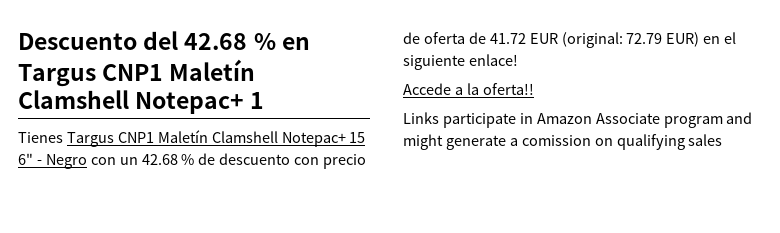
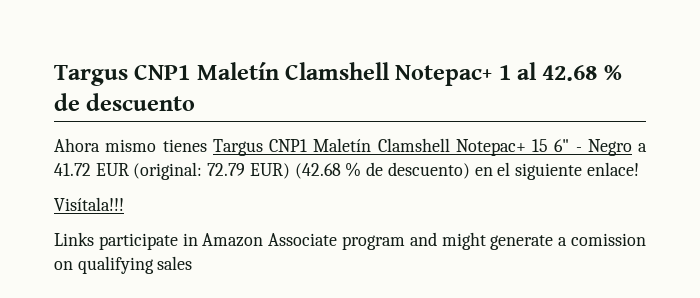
[18,31,310,50] Descuento del 42.68 % en -> (54, 75) none
[18,132,63,143] // Tienes -> [517,62,622,81] [54,93,196,111] [54,138,207,152] al 42.68 % de descuento // Ahora mismo tienes
[90,153,367,169] [403,32,486,44] con un 42.68 % de descuento con precio de oferta de -> [638,143,647,152] a
(700, 39) none -> [294,162,470,179] (42.68 % de descuento)
[403,83,534,95] Accede a la oferta!! -> [54,197,124,211] Visítala!!!

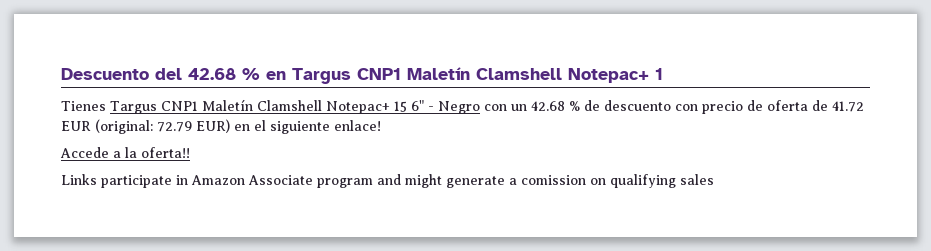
(54, 75) none -> [61,68,286,80] Descuento del 42.68 % en
[517,62,622,81] [54,93,196,111] [54,138,207,152] al 42.68 % de descuento // Ahora mismo tienes -> [61,101,106,111] // Tienes
[638,143,647,152] a -> [484,100,828,114] con un 42.68 % de descuento con precio de oferta de
[294,162,470,179] (42.68 % de descuento) -> (230, 126) none
[54,197,124,211] Visítala!!! -> [60,147,190,158] Accede a la oferta!!

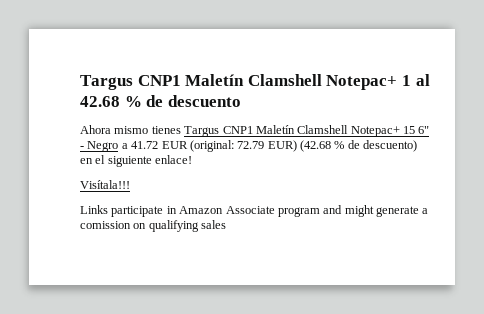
[61,68,286,80] Descuento del 42.68 % en -> (80, 82) none
[61,101,106,111] // Tienes -> [415,74,430,86] [80,95,241,107] [80,125,181,134] al 42.68 % de descuento // Ahora mismo tienes
[484,100,828,114] con un 42.68 % de descuento con precio de oferta de -> [121,143,128,149] a
(230, 126) none -> [300,140,418,152] (42.68 % de descuento)
[60,147,190,158] Accede a la oferta!! -> [80,180,130,189] Visítala!!!

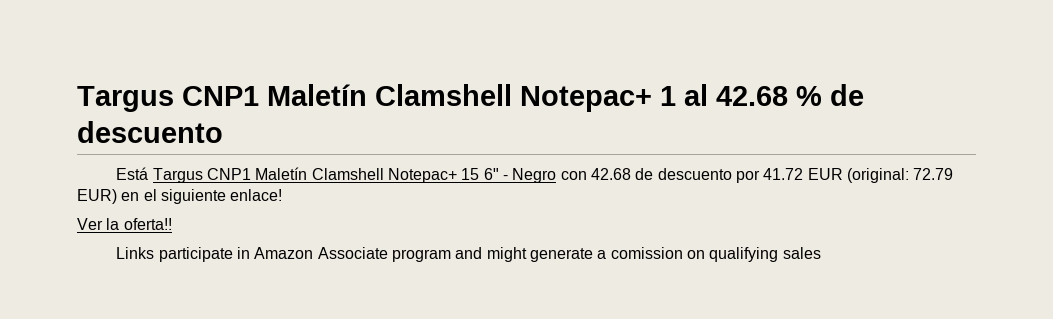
[80,125,181,134] Ahora mismo tienes -> [116,167,149,180] Está
[121,143,128,149] a -> [560,168,760,183] con 42.68 de descuento por
[300,140,418,152] (42.68 % de descuento) -> (117, 196) none
[80,180,130,189] Visítala!!! -> [77,218,172,230] Ver la oferta!!

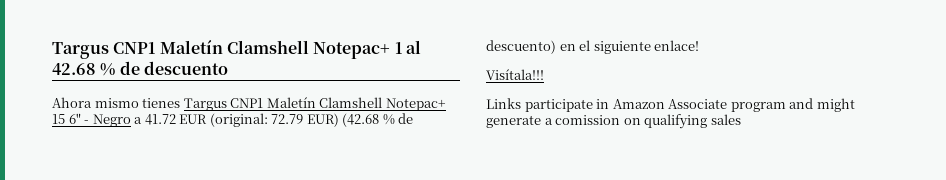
[116,167,149,180] Está -> [52,97,181,108] Ahora mismo tienes
[560,168,760,183] con 42.68 de descuento por -> [134,117,143,124] a
(117, 196) none -> [342,113,414,127] [486,40,556,54] (42.68 % de descuento)
[77,218,172,230] Ver la oferta!! -> [486,69,544,80] Visítala!!!

